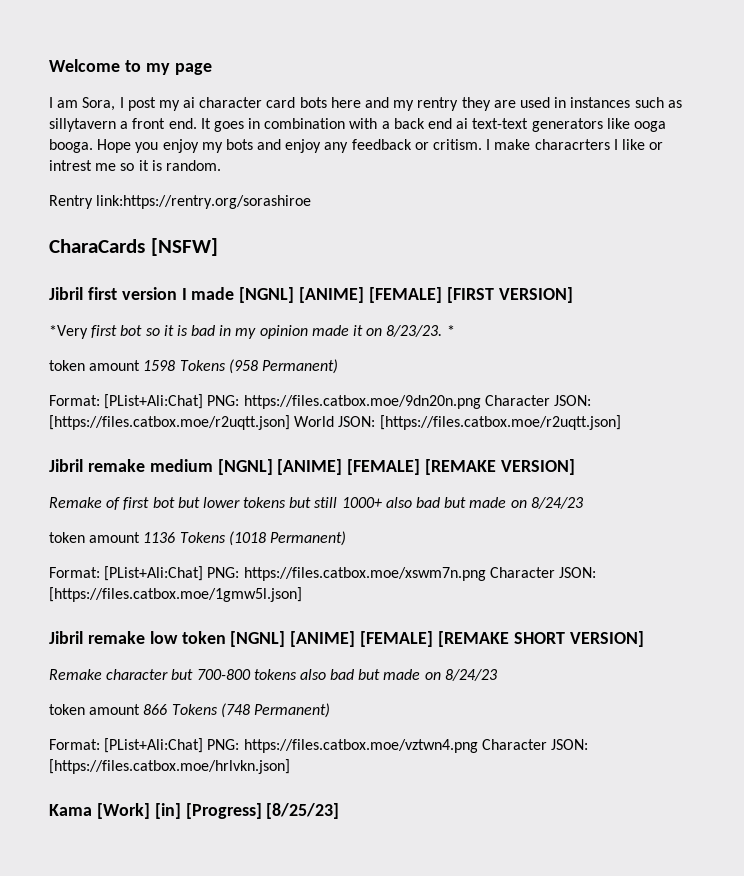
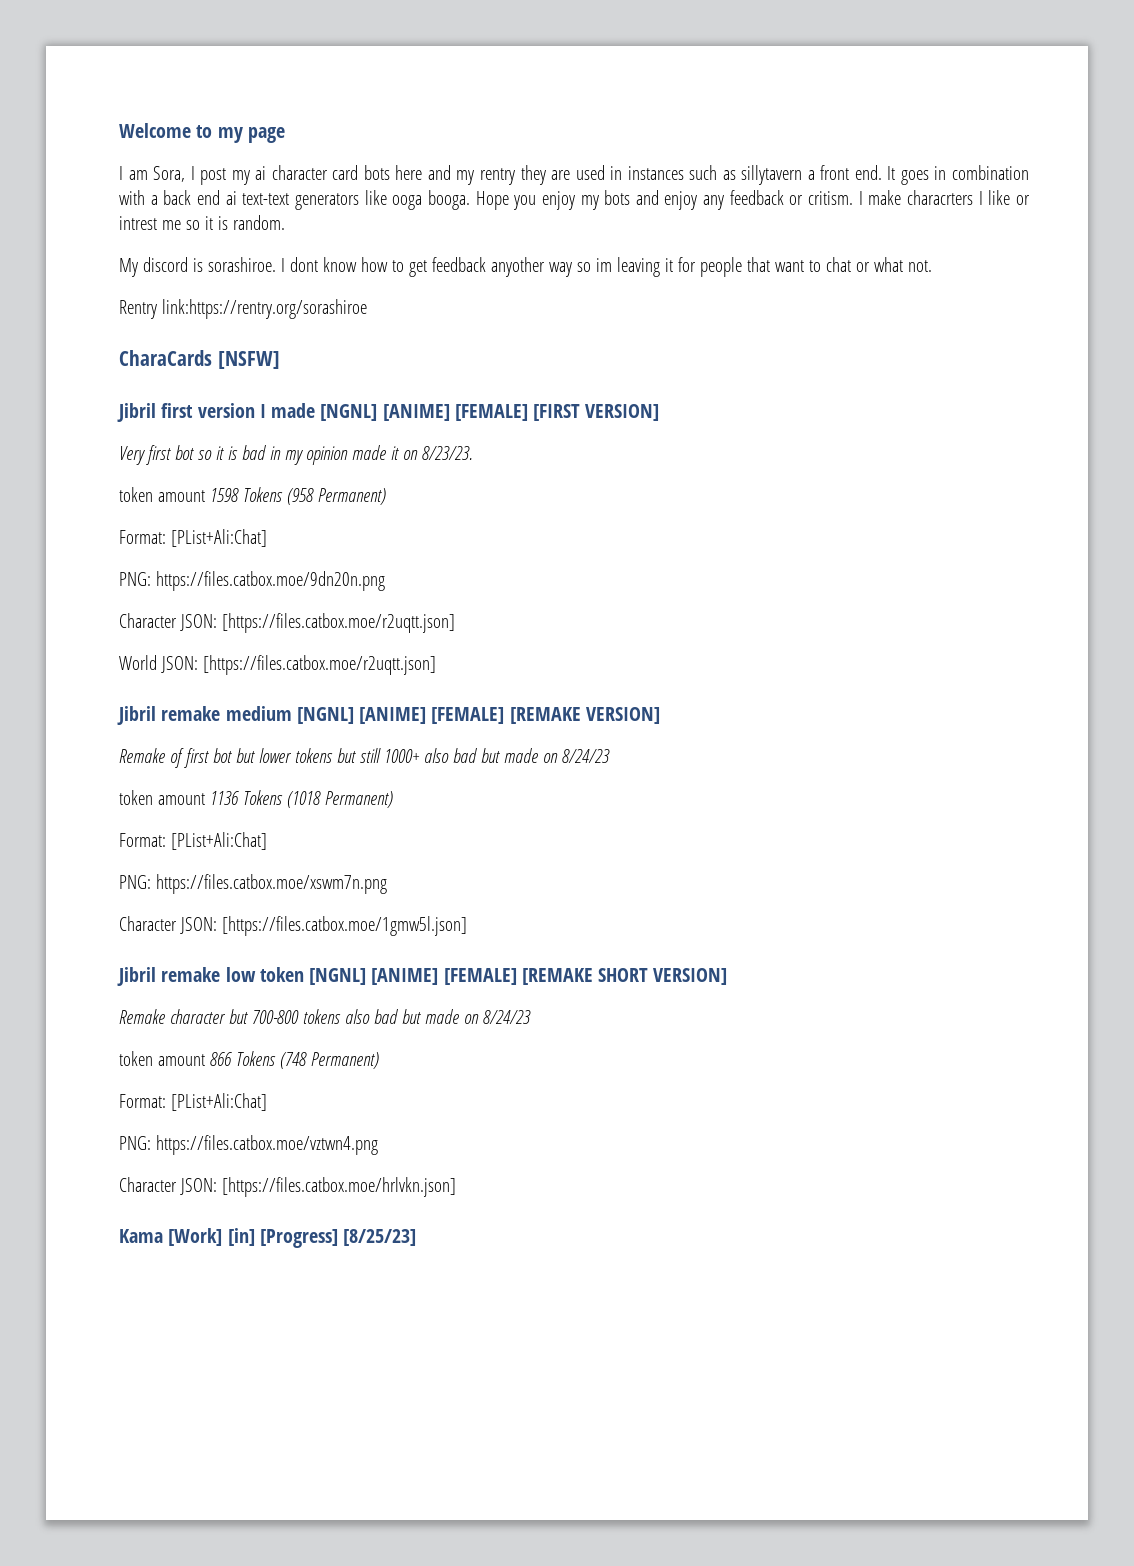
(221, 165) none -> [119,257,932,277] // My discord is sorashiroe. I dont know how to get feedback anyother way so im leaving it for people that want to chat or what not.
[49,325,88,339] *Very -> [119,446,145,465] Very
[446,325,455,336] * -> (473, 453) none
(204, 401) none -> (267, 538) //
(481, 402) none -> (385, 581) //
(290, 422) none -> (455, 623) //
(204, 573) none -> (267, 841) //
(486, 574) none -> (387, 884) //
(204, 745) none -> (267, 1102) //
(478, 746) none -> (378, 1145) //

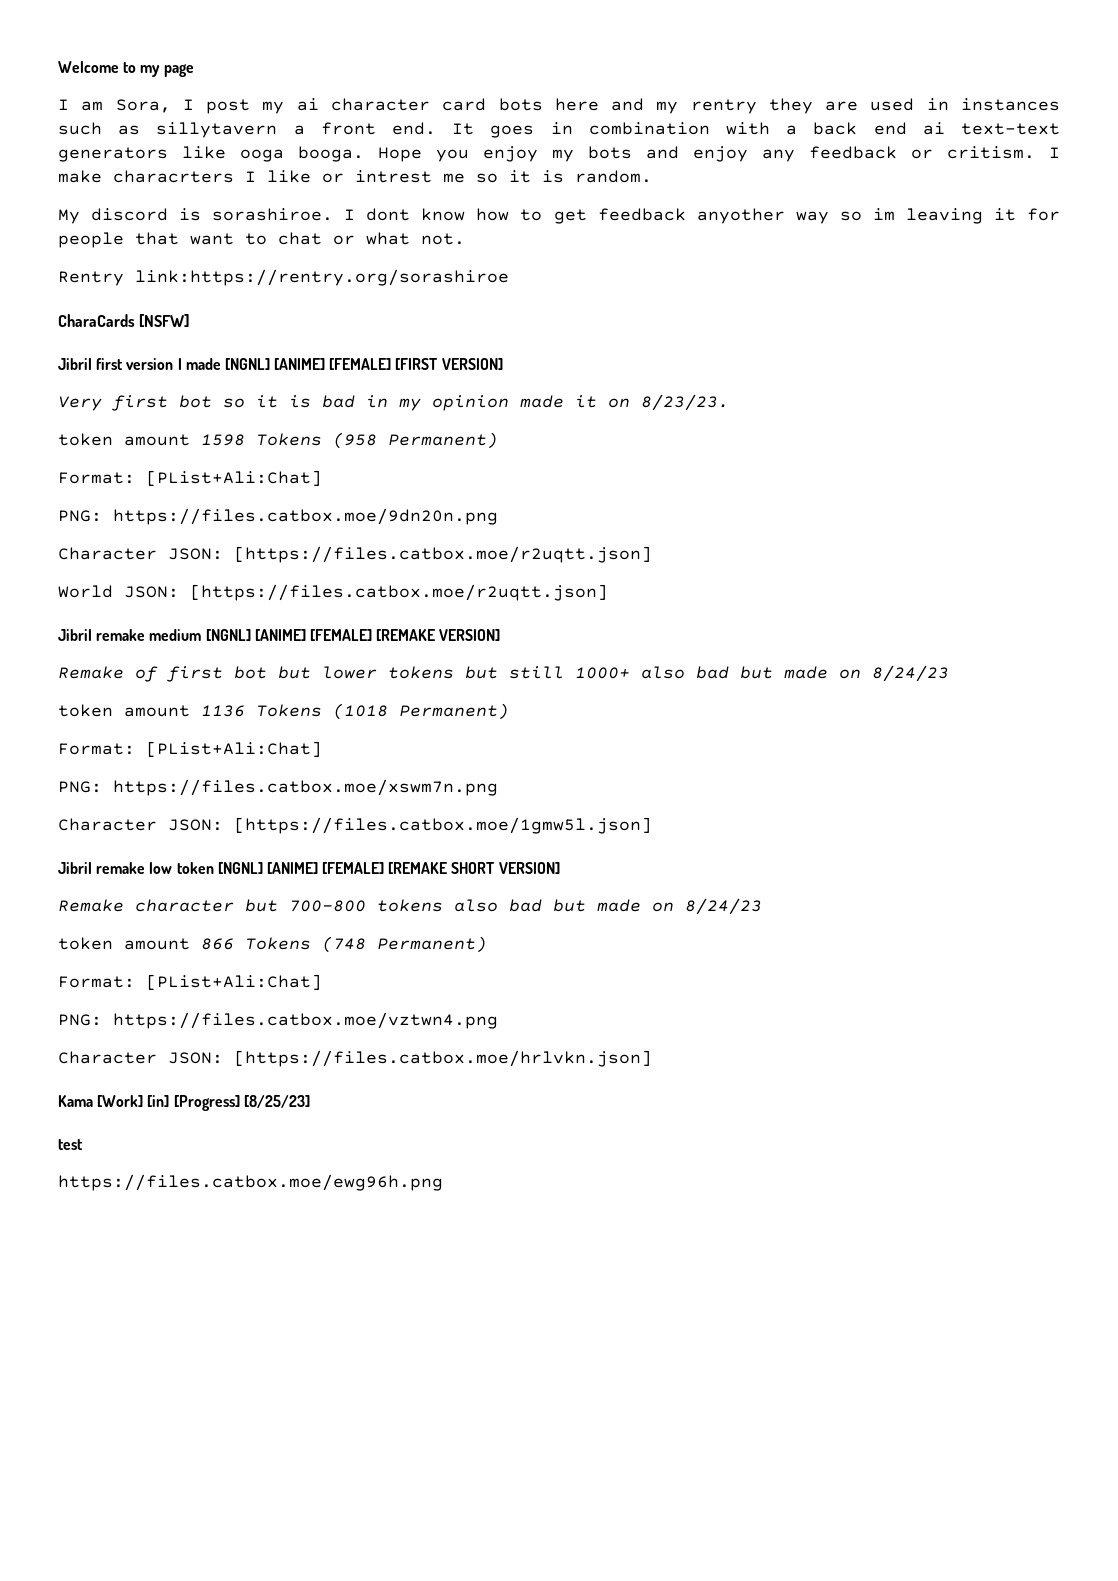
(417, 1237) none -> [58,1139,83,1150] [58,1174,443,1191] // test // https://files.catbox.moe/ewg96h.png

